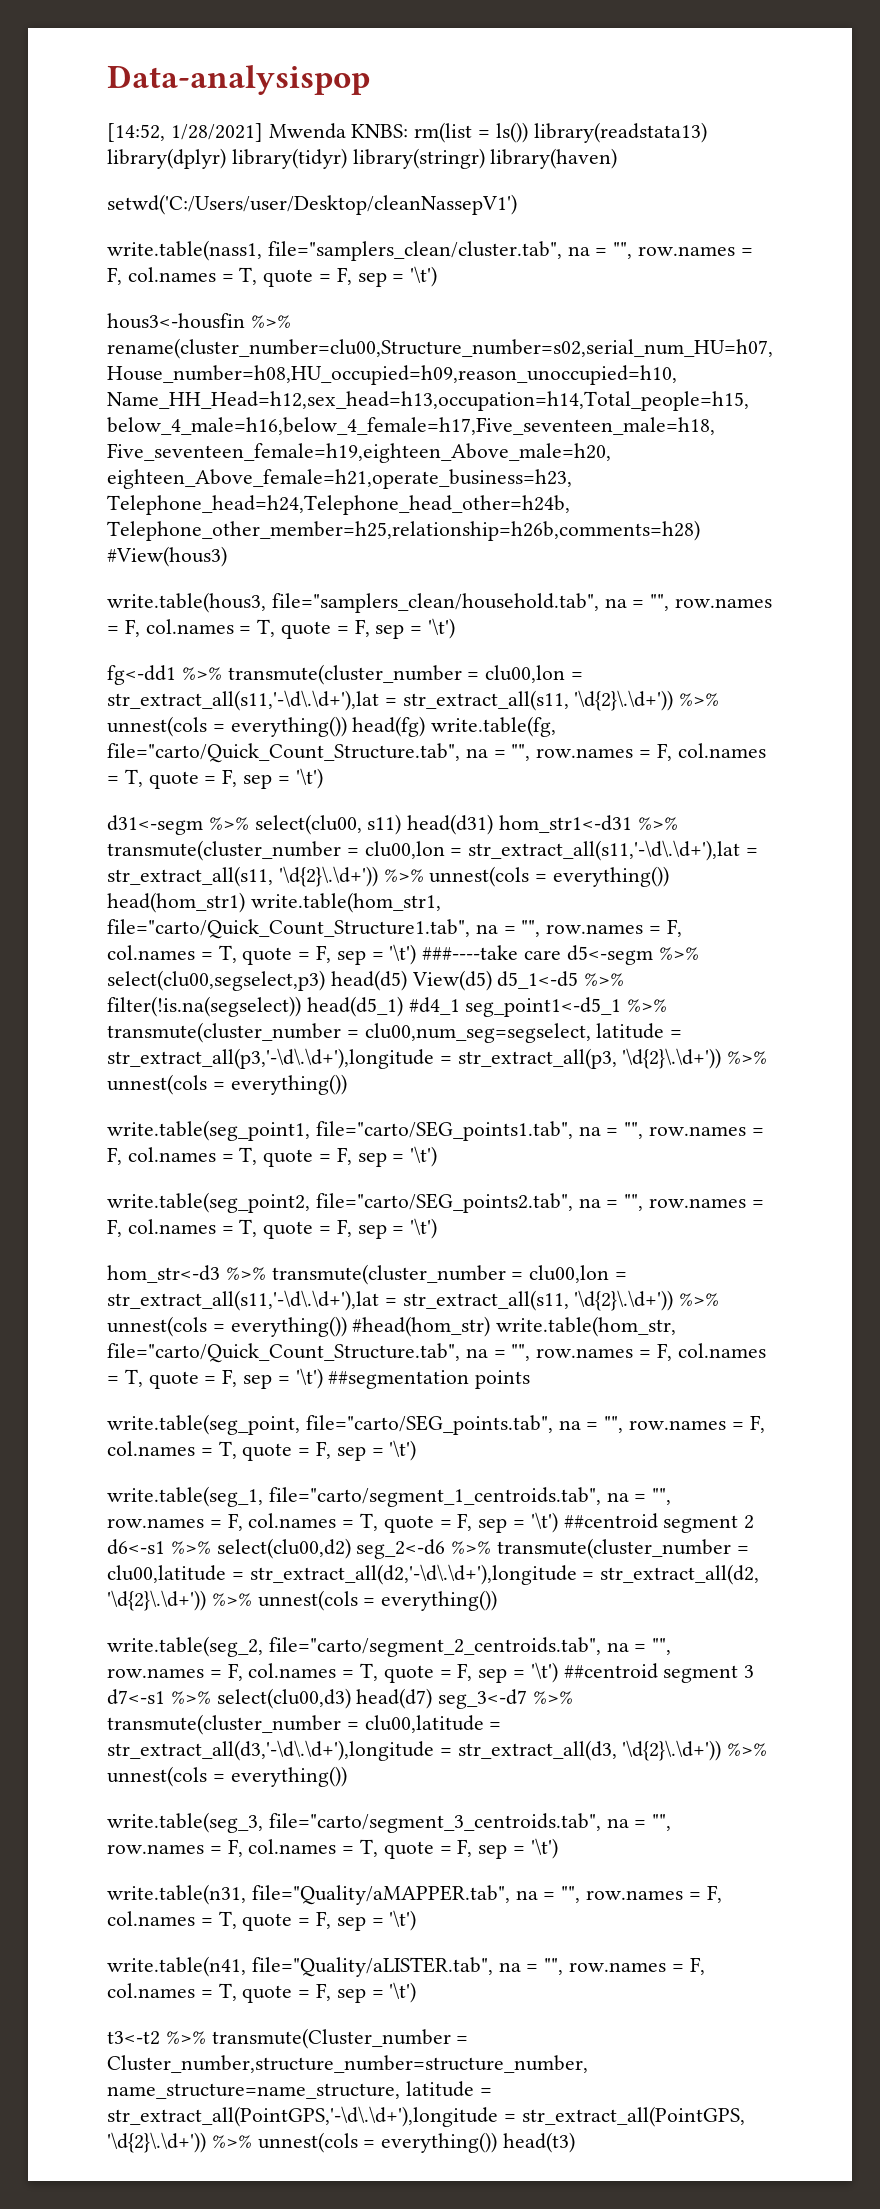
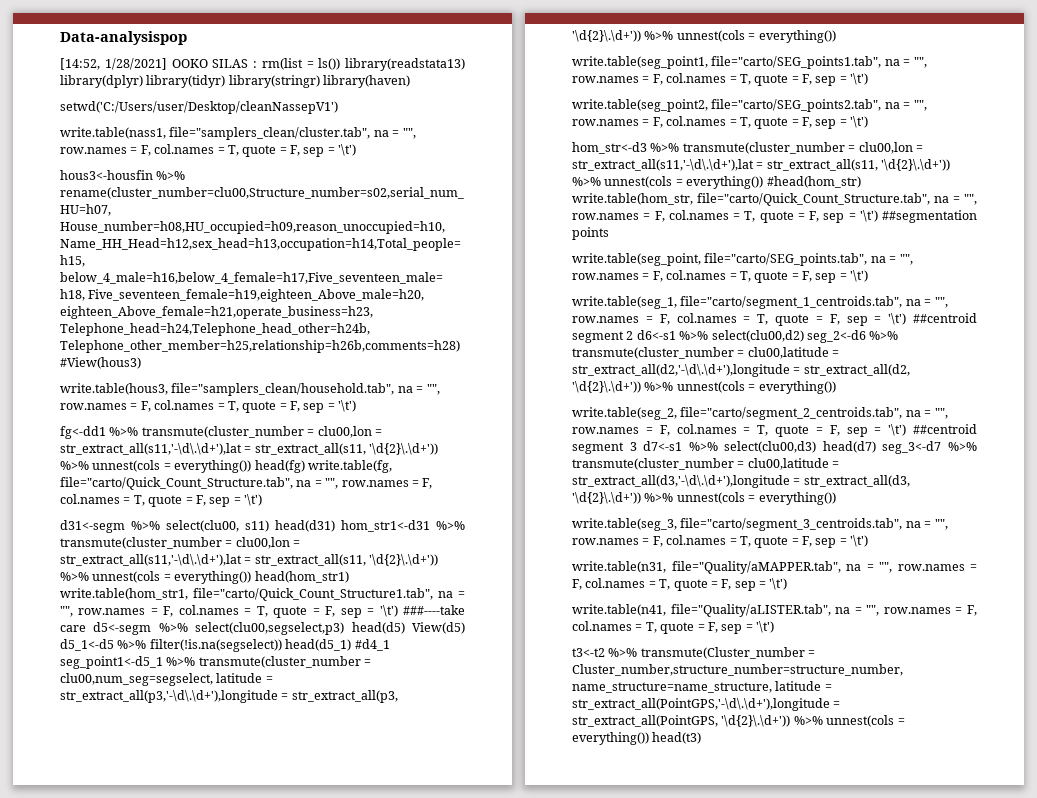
[268,123,409,139] Mwenda KNBS: -> [171,59,257,68] OOKO SILAS :

